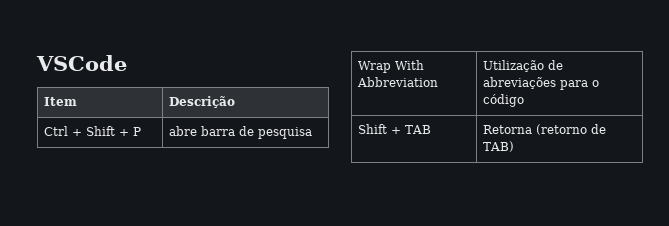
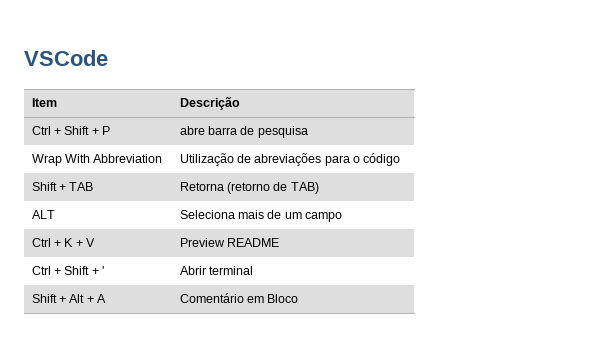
(514, 146) none -> [31,210,55,219] [179,210,343,222] [31,238,96,247] [179,238,279,247] [31,266,105,275] [179,266,253,275] [31,294,107,303] [179,293,299,303] // ALT | Seleciona mais de um campo // Ctrl + K + V | Preview README // Ctrl + Shift + ' | Abrir terminal // Shift + Alt + A | Comentário em Bloco

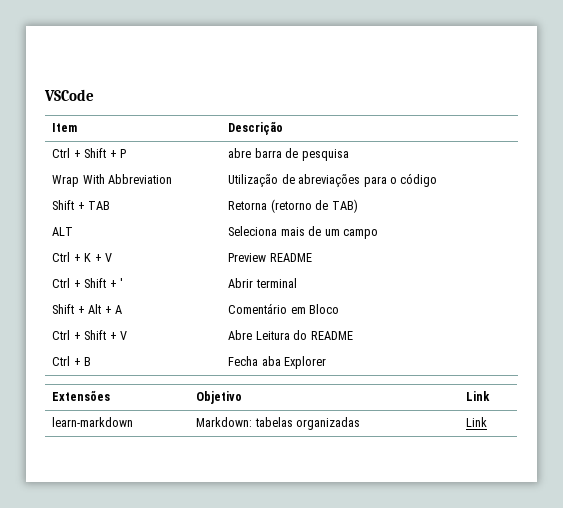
(299, 298) none -> [52,330,127,340] [228,330,353,340] [52,356,92,366] [228,356,327,369] [52,390,111,401] [196,391,243,404] [466,391,491,401] [52,417,134,427] [196,417,361,430] [466,417,488,427] // Ctrl + Shift + V | Abre Leitura do README // Ctrl + B | Fecha aba Explorer // Extensões | Objetivo | Link // learn-markdown | Markdown: tabelas organizadas | Link

